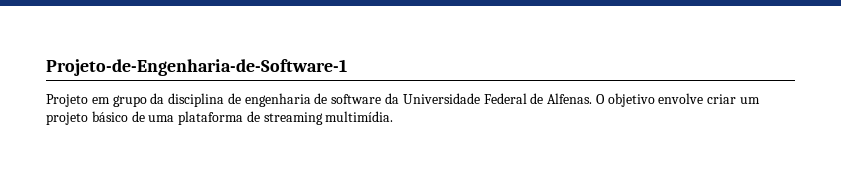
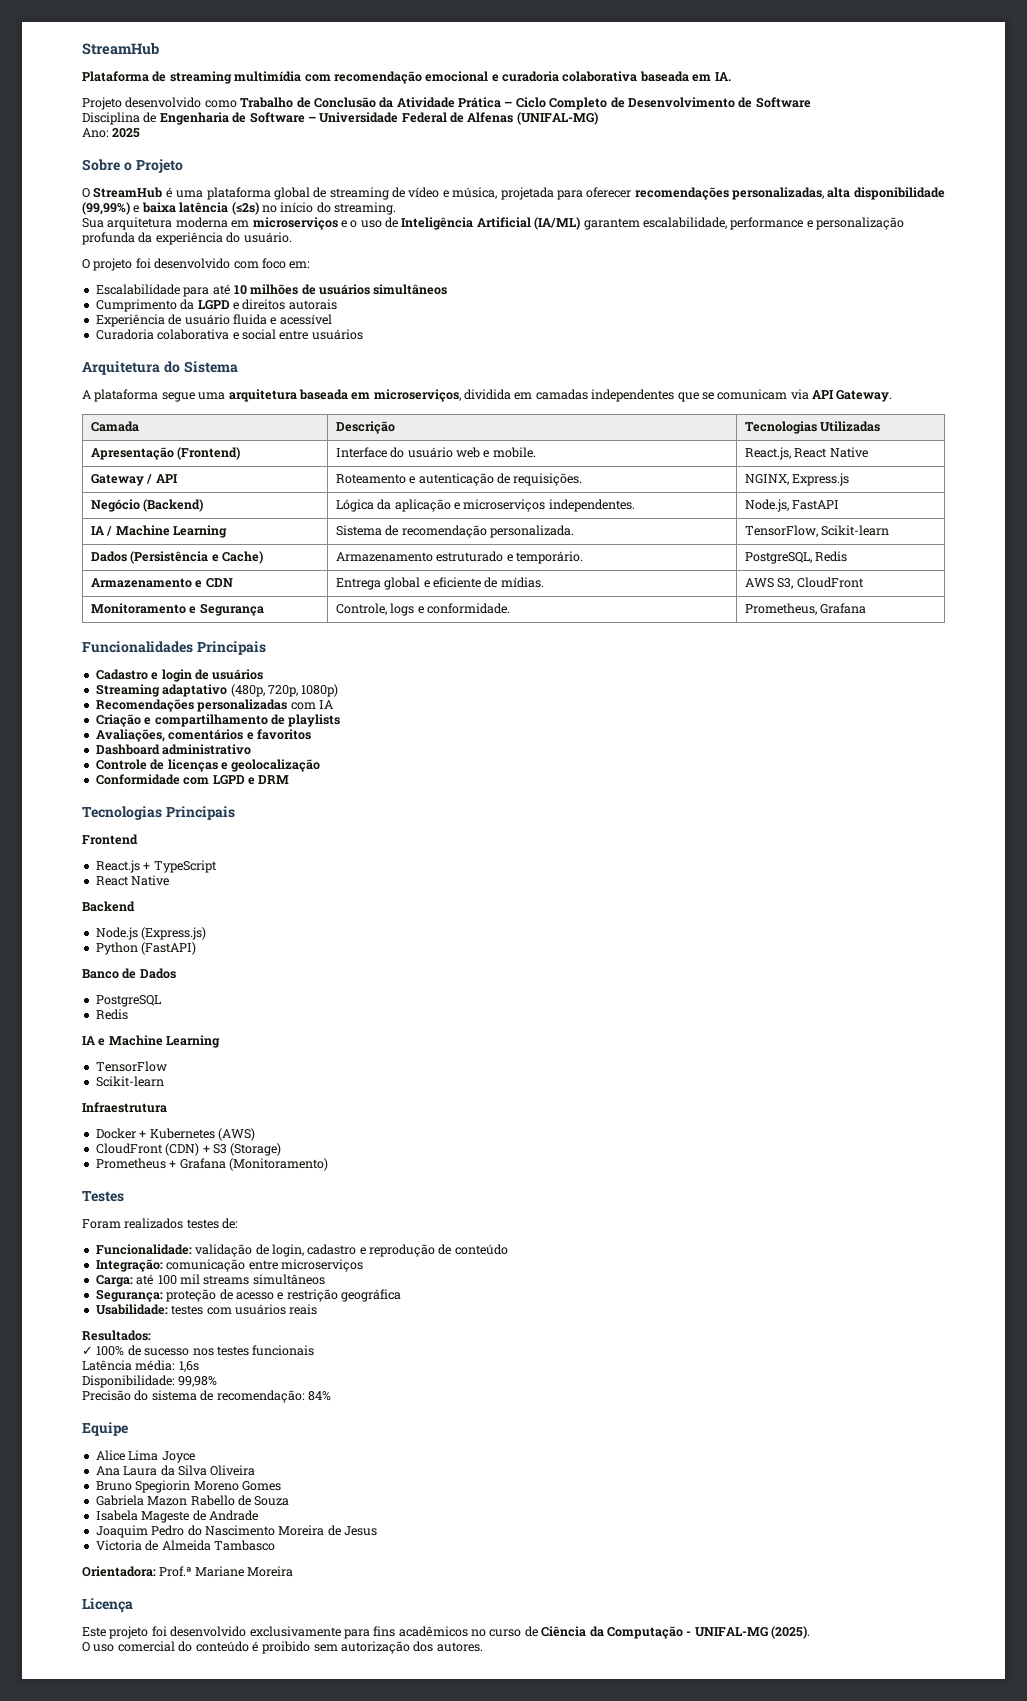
[46,59,347,76] [46,93,761,107] [46,111,145,125] Projeto-de-Engenharia-de-Software-1 // Projeto em grupo da disciplina de engenharia de software da Universidade Federal de Alfenas. O objetivo envolve criar um projeto básico de -> [82,42,159,55] [82,71,731,84] [82,97,811,110] [82,112,598,125] [82,128,141,138] [82,159,183,173] [82,187,173,198] StreamHub // Plataforma de streaming multimídia com recomendação emocional e curadoria colaborativa baseada em IA. // Projeto desenvolvido como Trabalho de Conclusão da Atividade Prática – Ciclo Completo de Desenvolvimento de Software // Disciplina de Engenharia de Software – Universidade Federal de Alfenas (UNIFAL-MG) // Ano: 2025 // Sobre o Projeto // O StreamHub é
[246,111,394,125] de streaming multimídia. -> [273,187,945,200] [82,202,396,215] [82,217,904,230] [82,232,292,245] [82,258,311,271] [95,284,448,297] [95,299,337,312] [95,314,332,327] [95,329,363,340] [82,361,238,375] [82,389,893,402] [90,421,139,432] [335,421,395,434] [744,421,881,434] [90,447,241,460] [335,447,536,458] [744,447,868,460] [90,474,178,486] [335,473,583,486] [744,473,850,486] [90,499,204,512] [335,499,635,512] [744,499,840,512] [90,525,228,538] [335,525,575,538] [744,525,890,537] [90,551,264,564] [335,551,584,564] [744,551,848,564] [90,578,233,588] [335,577,544,590] [744,577,864,589] [90,603,264,616] [335,603,511,616] [744,603,867,615] [82,641,266,655] [95,669,264,682] [95,684,339,697] [95,699,333,712] [95,714,341,727] [95,729,311,742] [95,744,252,755] [95,759,321,772] [95,774,290,785] [82,806,235,820] [82,834,138,845] [95,860,217,873] [95,875,170,886] [82,901,135,912] [95,927,207,940] [95,942,197,955] [82,968,176,979] [95,995,161,1007] [95,1009,128,1020] [82,1035,221,1048] [95,1061,167,1072] [95,1076,164,1087] [82,1102,167,1113] [95,1128,255,1141] [95,1143,282,1156] [95,1158,328,1171] [82,1191,124,1202] [82,1218,239,1229] [95,1244,508,1257] [95,1259,363,1272] [95,1274,325,1287] [95,1289,401,1302] [95,1304,318,1315] [82,1330,151,1341] [82,1345,315,1356] [82,1360,199,1372] [82,1375,218,1388] [82,1390,331,1403] [82,1422,128,1436] [95,1450,195,1463] [95,1465,256,1476] [95,1480,281,1493] [95,1495,290,1506] [95,1510,258,1523] [95,1525,377,1538] [95,1540,275,1551] [82,1566,294,1577] [82,1598,133,1613] [82,1626,810,1639] [82,1641,483,1654] global de streaming de vídeo e música, projetada para oferecer recomendações personalizadas, alta disponibilidade (99,99%) e baixa latência (≤2s) no início do streaming. // Sua arquitetura moderna em microserviços e o uso de Inteligência Artificial (IA/ML) garantem escalabilidade, performance e personalização profunda da experiência do usuário. // O projeto foi desenvolvido com foco em: // Escalabilidade para até 10 milhões de usuários simultâneos // Cumprimento da LGPD e direitos autorais // Experiência de usuário fluida e acessível // Curadoria colaborativa e social entre usuários // Arquitetura do Sistema // A plataforma segue uma arquitetura baseada em microserviços, dividida em camadas independentes que se comunicam via API Gateway. // Camada | Descrição | Tecnologias Utilizadas // Apresentação (Frontend) | Interface do usuário web e mobile. | React.js, React Native // Gateway / API | Roteamento e autenticação de requisições. | NGINX, Express.js // Negócio (Backend) | Lógica da aplicação e microserviços independentes. | Node.js, FastAPI // IA / Machine Learning | Sistema de recomendação personalizada. | TensorFlow, Scikit-learn // Dados (Persistência e Cache) | Armazenamento estruturado e temporário. | PostgreSQL, Redis // Armazenamento e CDN | Entrega global e eficiente de mídias. | AWS S3, CloudFront // Monitoramento e Segurança | Controle, logs e conformidade. | Prometheus, Grafana // Funcionalidades Principais // Cadastro e login de usuários // Streaming adaptativo (480p, 720p, 1080p) // Recomendações personalizadas com IA // Criação e compartilhamento de playlists // Avaliações, comentários e favoritos // Dashboard administrativo // Controle de licenças e geolocalização // Conformidade com LGPD e DRM // Tecnologias Principais // Frontend // React.js + TypeScript // React Native // Backend // Node.js (Express.js) // Python (FastAPI) // Banco de Dados // PostgreSQL // Redis // IA e Machine Learning // TensorFlow // Scikit-learn // Infraestrutura // Docker + Kubernetes (AWS) // CloudFront (CDN) + S3 (Storage) // Prometheus + Grafana (Monitoramento) // Testes // Foram realizados testes de: // Funcionalidade: validação de login, cadastro e reprodução de conteúdo // Integração: comunicação entre microserviços // Carga: até 100 mil streams simultâneos // Segurança: proteção de acesso e restrição geográfica // Usabilidade: testes com usuários reais // Resultados: // ✓ 100% de sucesso nos testes funcionais // Latência média: 1,6s // Disponibilidade: 99,98% // Precisão do sistema de recomendação: 84% // Equipe // Alice Lima Joyce // Ana Laura da Silva Oliveira // Bruno Spegiorin Moreno Gomes // Gabriela Mazon Rabello de Souza // Isabela Mageste de Andrade // Joaquim Pedro do Nascimento Moreira de Jesus // Victoria de Almeida Tambasco // Orientadora: Prof.ª Mariane Moreira // Licença // Este projeto foi desenvolvido exclusivamente para fins acadêmicos no curso de Ciência da Computação - UNIFAL-MG (2025). // O uso comercial do conteúdo é proibido sem autorização dos autores.

